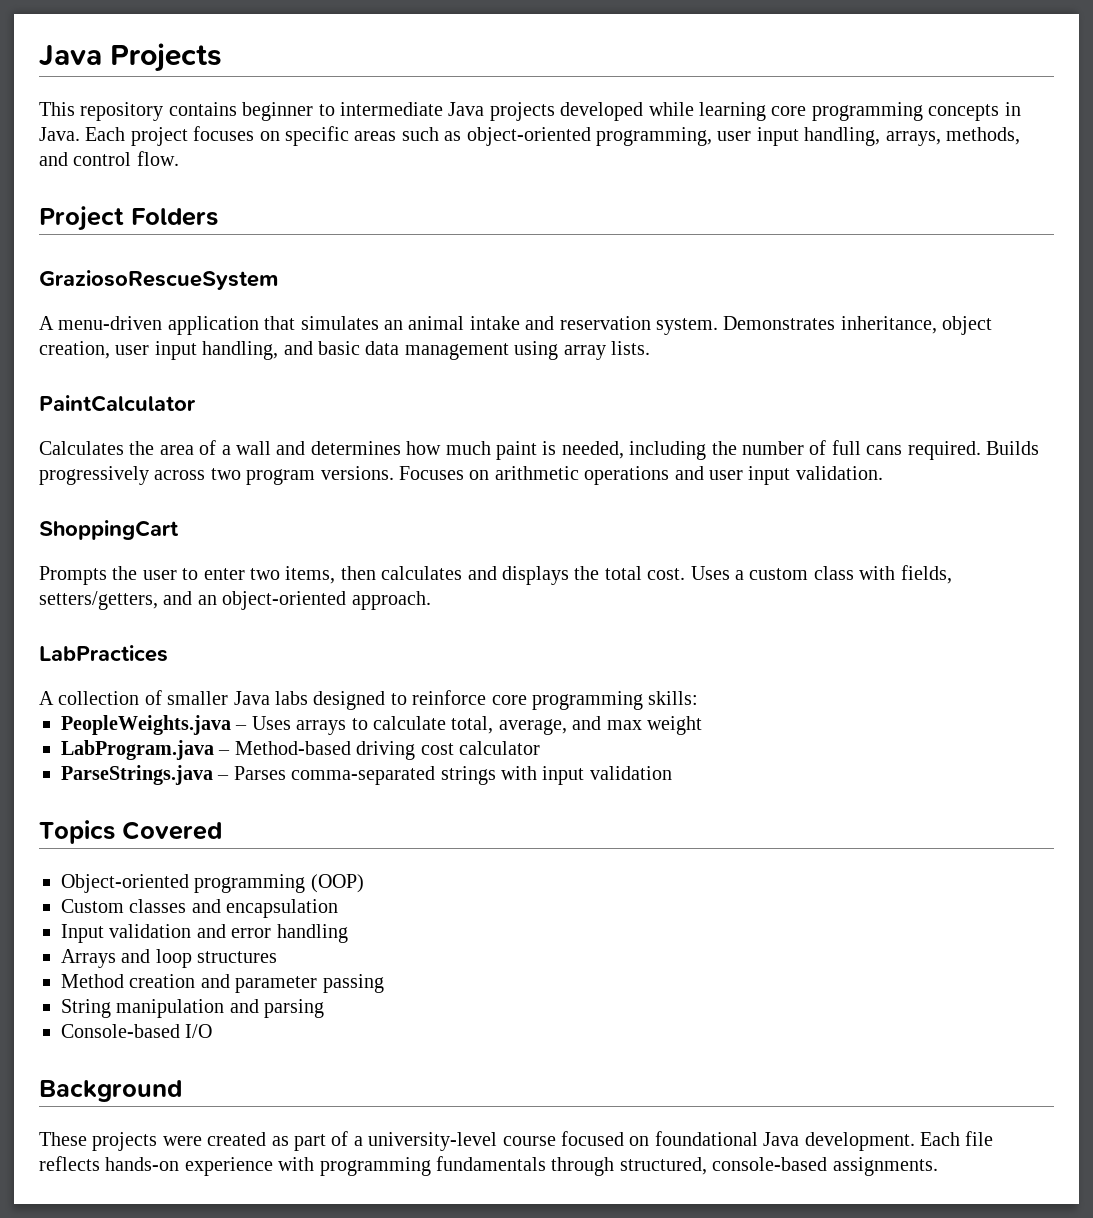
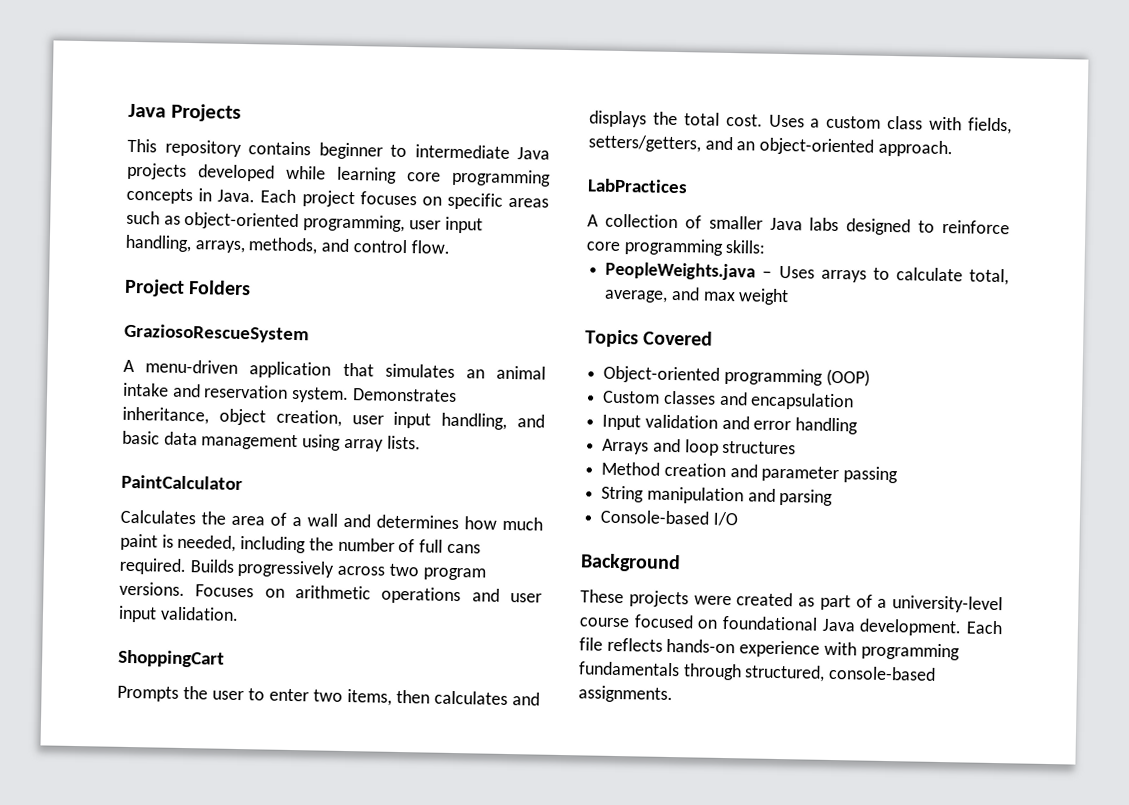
[61,740,540,760] [61,765,672,785] // LabProgram.java – Method-based driving cost calculator // ParseStrings.java – Parses comma-separated strings with input validation -> (790, 297) none

